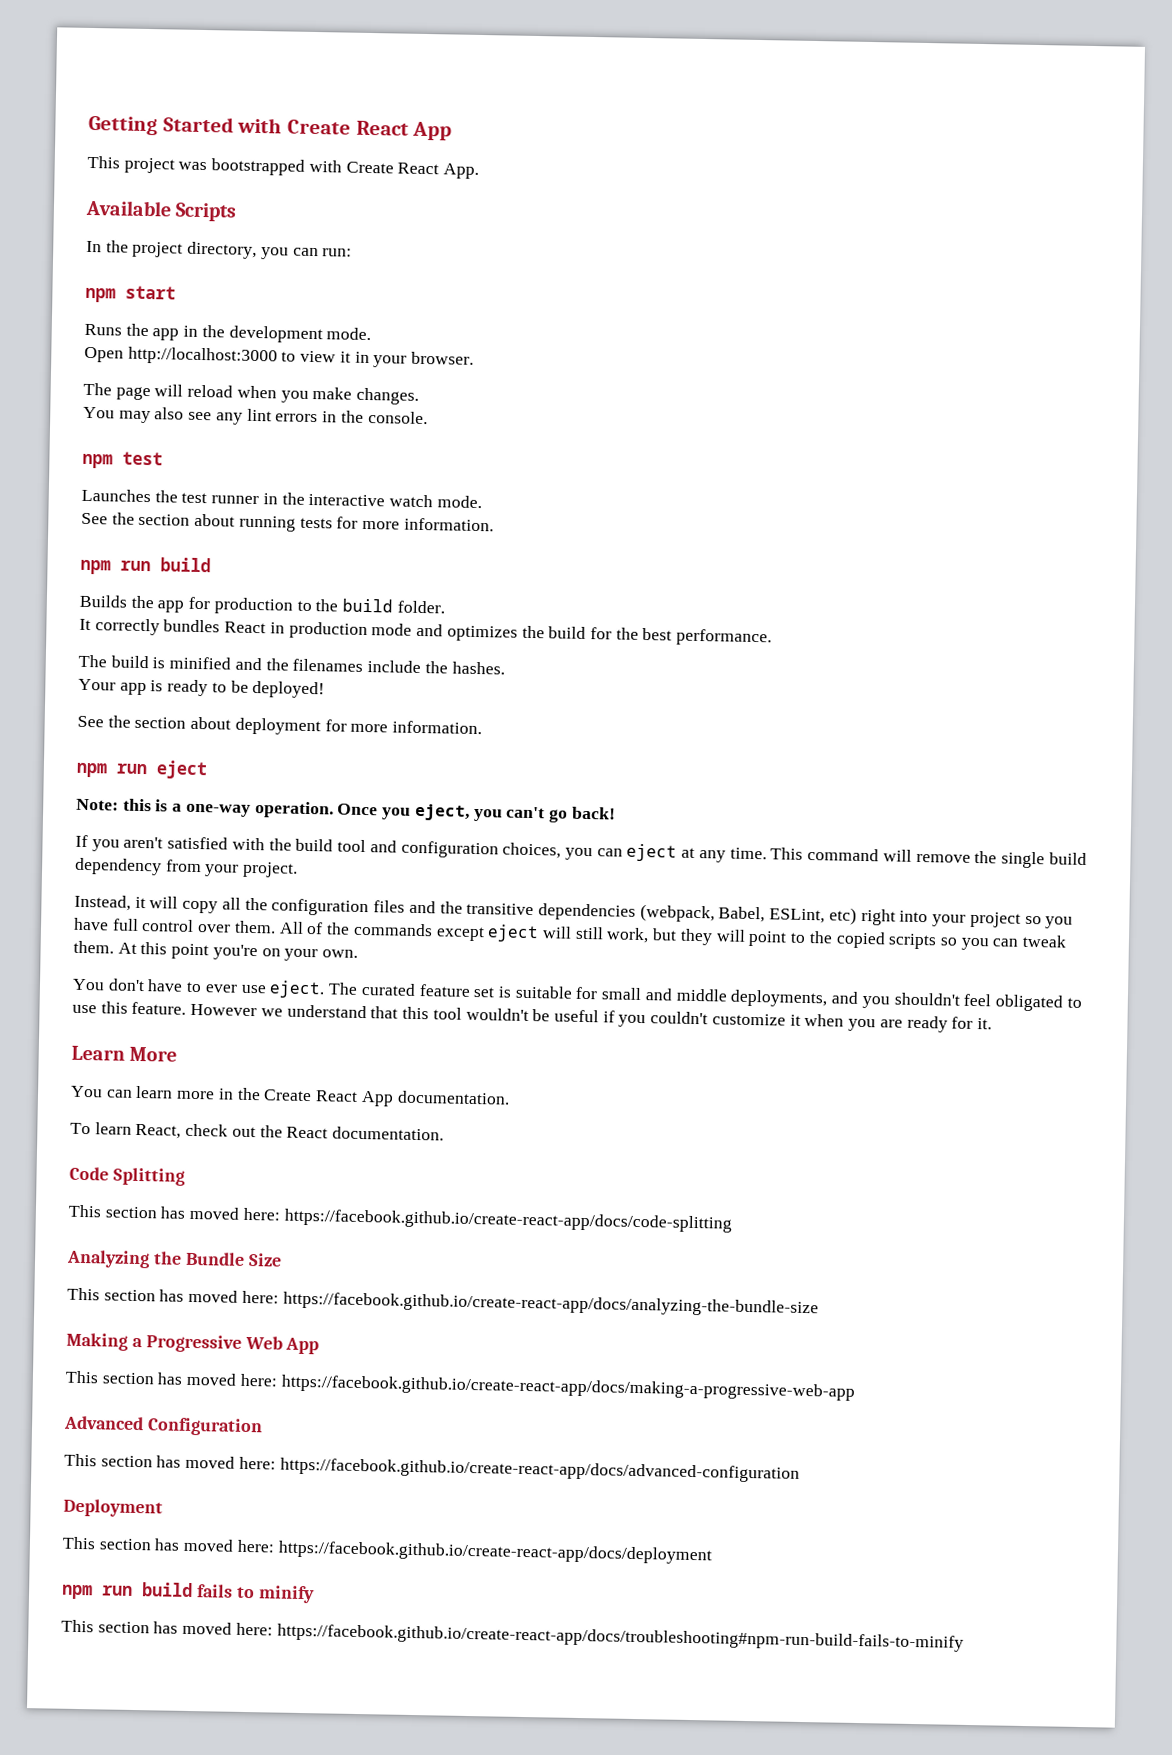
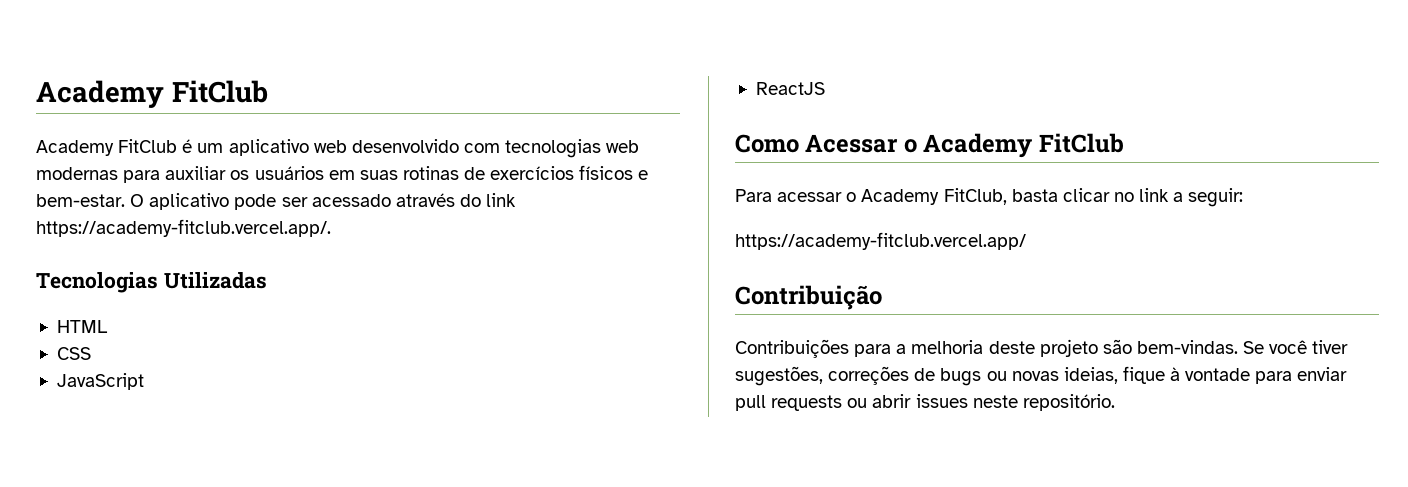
[88,115,453,141] [87,155,480,179] [85,199,238,222] [86,240,353,260] [85,285,176,303] [84,323,372,344] [84,346,475,368] [83,382,420,405] [83,406,428,425] [82,451,163,469] [81,488,482,509] [81,512,494,532] [80,557,211,575] [79,594,445,615] [79,618,773,647] [78,654,505,675] [78,678,326,699] [77,715,483,736] [76,760,208,780] [76,798,616,823] [75,834,1087,869] [74,857,299,878] [74,894,1074,929] [73,917,1068,951] [73,940,359,962] [72,978,1082,1012] [72,1001,992,1033] [71,1045,178,1062] [70,1085,510,1107] [70,1122,445,1141] [69,1166,185,1186] [68,1204,732,1233] [66,1249,282,1269] [67,1287,819,1318] [66,1332,320,1355] [65,1370,855,1401] [64,1415,263,1437] [64,1453,800,1483] [63,1498,163,1518] [62,1536,712,1565] [61,1582,315,1604] [61,1619,964,1652] Getting Started with Create React App // This project was bootstrapped with Create React App. // Available Scripts // In the project directory, you can run: // npm start // Runs the app in the development mode. // Open http://localhost:3000 to view it in your browser. // The page will reload when you make changes. // You may also see any lint errors in the console. // npm test // Launches the test runner in the interactive watch mode. // See the section about running tests for more information. // npm run build // Builds the app for production to the build folder. // It correctly bundles React in production mode and optimizes the build for the best performance. // The build is minified and the filenames include the hashes. // Your app is ready to be deployed! // See the section about deployment for more information. // npm run eject // Note: this is a one-way operation. Once you eject, you can't go back! // If you aren't satisfied with the build tool and configuration choices, you can eject at any time. This command will remove the single build dependency from your project. // Instead, it will copy all the configuration files and the transitive dependencies (webpack, Babel, ESLint, etc) right into your project so you have full control over them. All of the commands except eject will still work, but they will point to the copied scripts so you can tweak them. At this point you're on your own. // You don't have to ever use eject. The curated feature set is suitable for small and middle deployments, and you shouldn't feel obligated to use this feature. However we understand that this tool wouldn't be useful if you couldn't customize it when you are ready for it. // Learn More // You can learn more in the Create React App documentation. // To learn React, check out the React documentation. // Code Splitting // This section has moved here: https://facebook.github.io/create-react-app/docs/code-splitting // Analyzing the Bundle Size // This section has moved here: https://facebook.github.io/create-react-app/docs/analyzing-the-bundle-size // Making a Progressive Web App // This section has moved here: https://facebook.github.io/create-react-app/docs/making-a-progressive-web-app // Advanced Configuration // This section has moved here: https://facebook.github.io/create-react-app/docs/advanced-configuration // Deployment // This section has moved here: https://facebook.github.io/create-react-app/docs/deployment // npm run build fails to minify // This section has moved here: https://facebook.github.io/create-react-app/docs/troubleshooting#npm-run-build-fails-to-minify -> [36,80,268,108] [36,139,640,158] [36,165,649,183] [36,193,517,210] [36,219,331,237] [36,272,267,293] [56,320,108,333] [56,347,91,360] [56,373,144,390] [755,82,825,95] [735,133,1124,158] [735,188,1244,207] [735,232,1026,250] [735,285,882,310] [735,339,1349,358] [735,366,1348,386] [735,394,1115,411] Academy FitClub // Academy FitClub é um aplicativo web desenvolvido com tecnologias web modernas para auxiliar os usuários em suas rotinas de exercícios físicos e bem-estar. O aplicativo pode ser acessado através do link https://academy-fitclub.vercel.app/. // Tecnologias Utilizadas // HTML // CSS // JavaScript // ReactJS // Como Acessar o Academy FitClub // Para acessar o Academy FitClub, basta clicar no link a seguir: // https://academy-fitclub.vercel.app/ // Contribuição // Contribuições para a melhoria deste projeto são bem-vindas. Se você tiver sugestões, correções de bugs ou novas ideias, fique à vontade para enviar pull requests ou abrir issues neste repositório.

